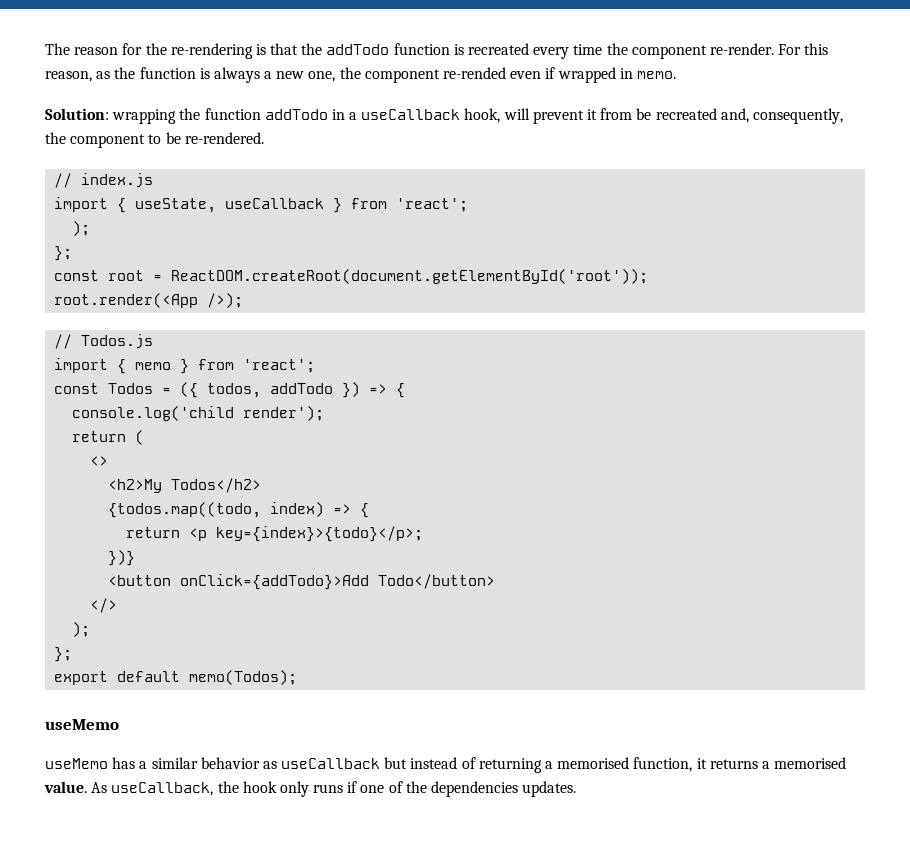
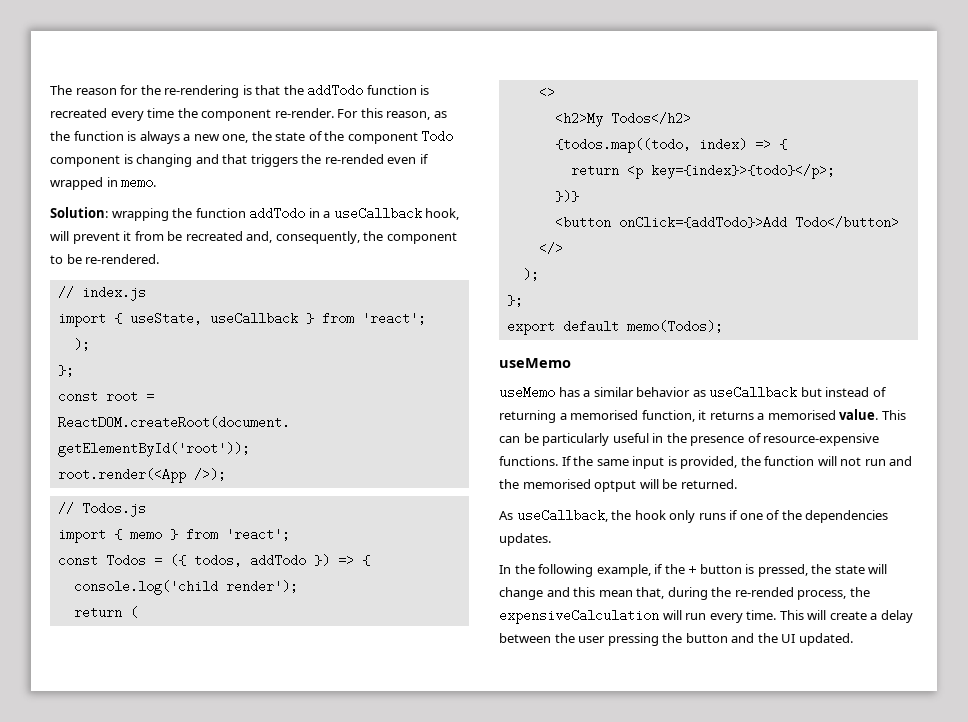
[364,69,440,83] component -> [275,130,454,144] [50,154,322,167] state of the component Todo component is changing and that triggers the
(87, 787) none -> [881,410,906,420] [499,433,880,446] [499,456,913,469] [499,479,737,492] This can be particularly useful in the presence of resource-expensive functions. If the same input is provided, the function will not run and the memorised optput will be returned. //
(577, 789) none -> [499,563,888,577] [499,587,870,600] [499,609,913,624] [499,633,853,646] // In the following example, if the + button is pressed, the state will change and this mean that, during the re-rended process, the expensiveCalculation will run every time. This will create a delay between the user pressing the button and the UI updated.

